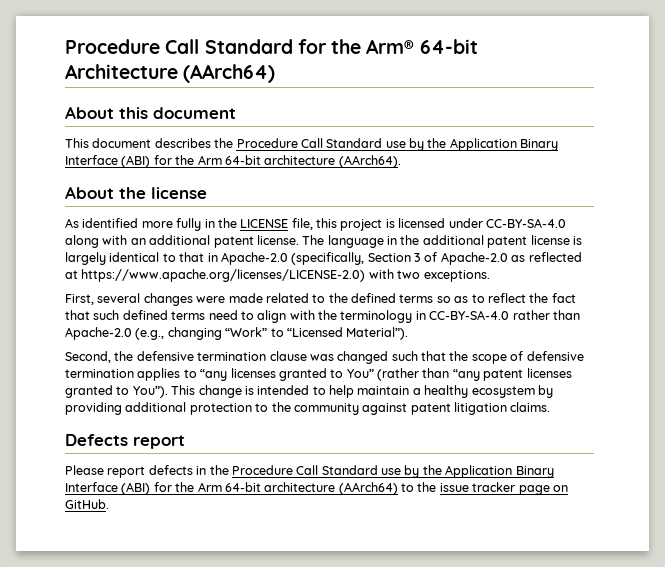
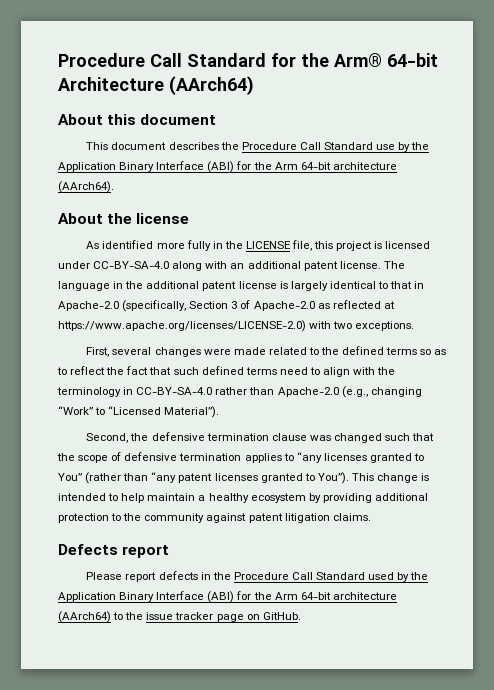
[381,468,401,475] use -> [368,572,395,580] used

